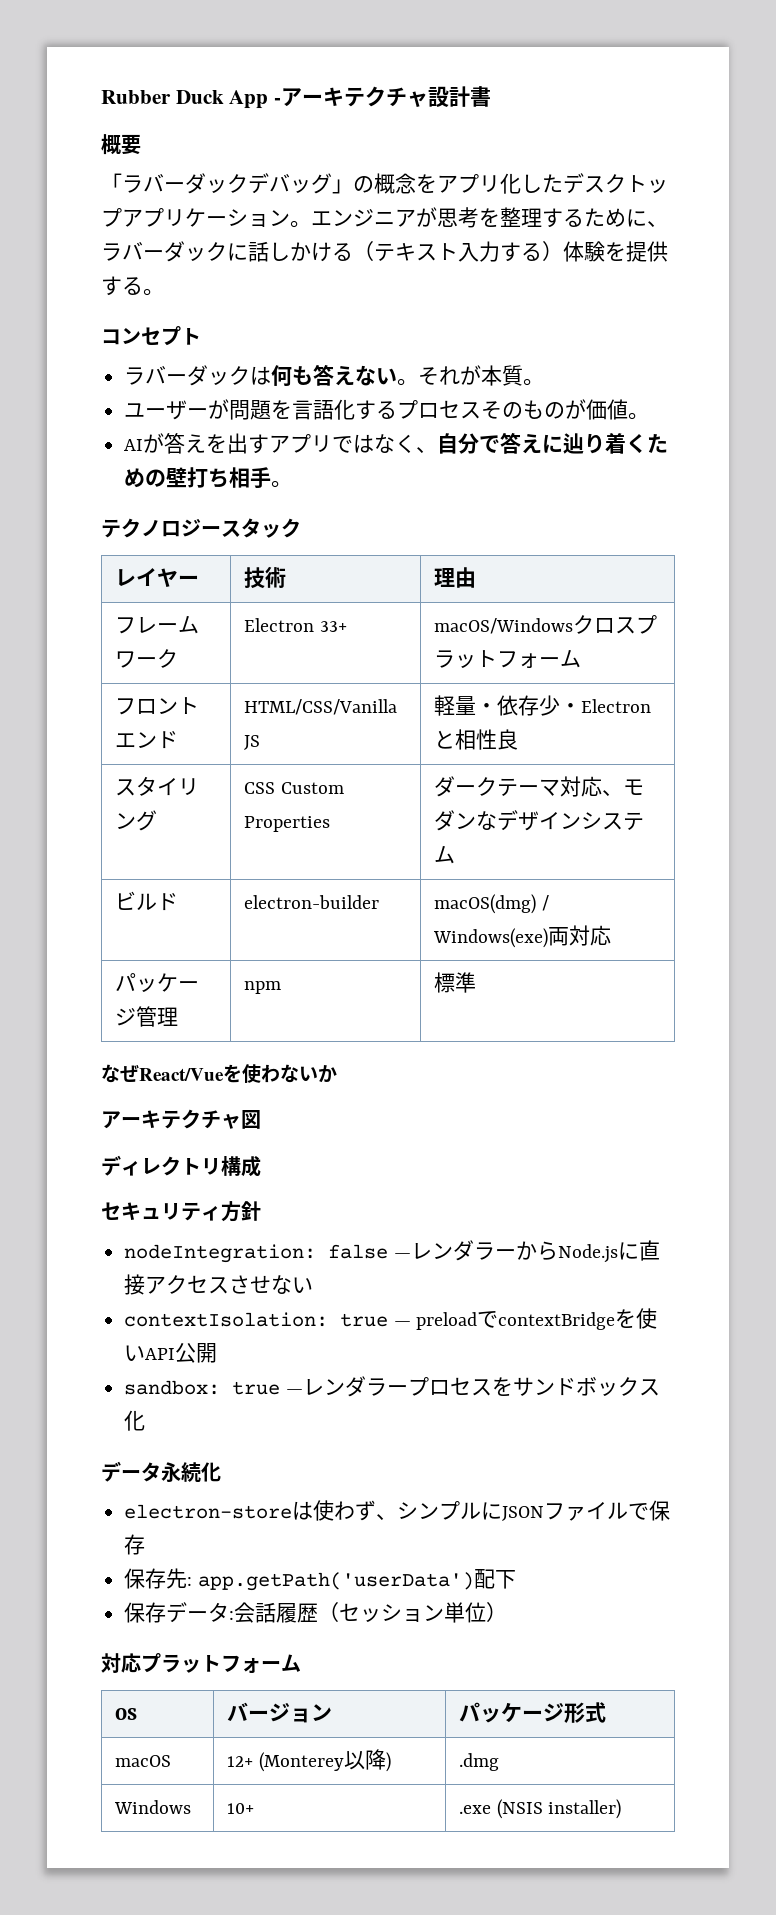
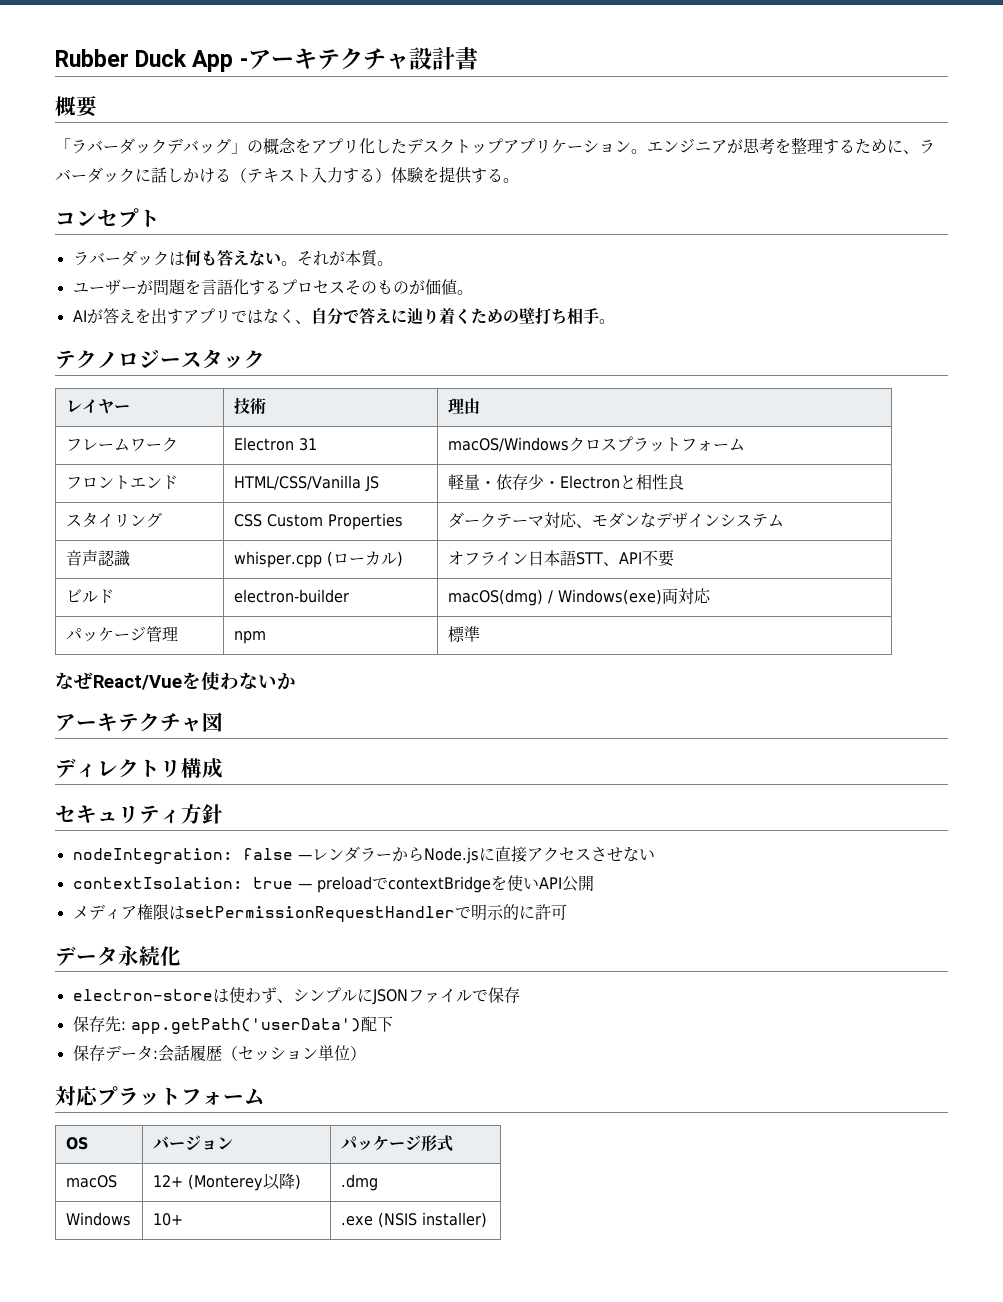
[319,621,347,632] 33+ -> [298,438,317,451] 31
(455, 854) none -> [65,549,130,567] [233,551,403,568] [447,550,674,567] // 音声認識 | whisper.cpp (ローカル) | オフライン日本語STT、API不要
[124,1376,660,1397] [124,1410,146,1431] sandbox: true —レンダラープロセスをサンドボックス化 -> [72,904,567,922] メディア権限はsetPermissionRequestHandlerで明示的に許可

